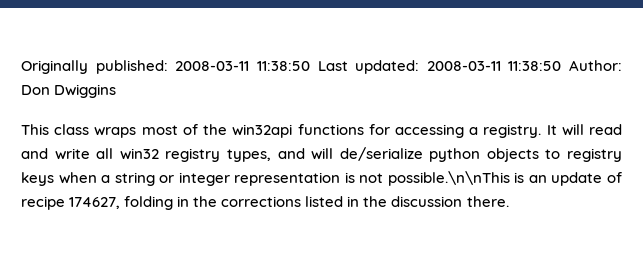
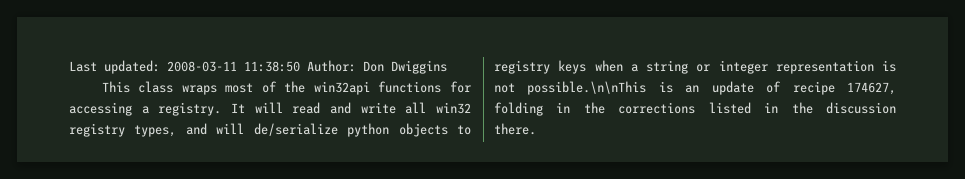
[21,60,310,74] Originally published: 2008-03-11 11:38:50 -> (69, 66) none

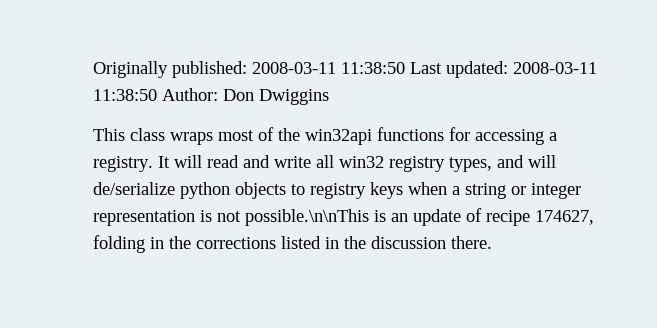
(69, 66) none -> [93,61,405,78] Originally published: 2008-03-11 11:38:50

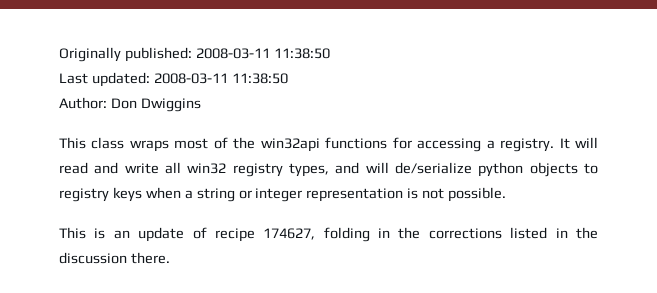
(405, 68) none -> (330, 53) //
(157, 95) none -> (288, 78) //
[245,209,369,226] possible.\n\nThis -> [448,187,507,202] [59,227,86,239] possible. // This

